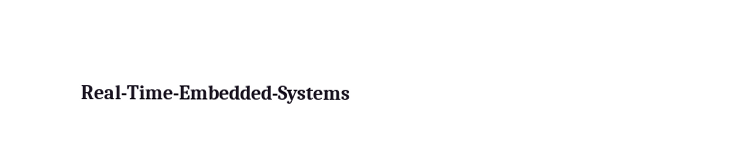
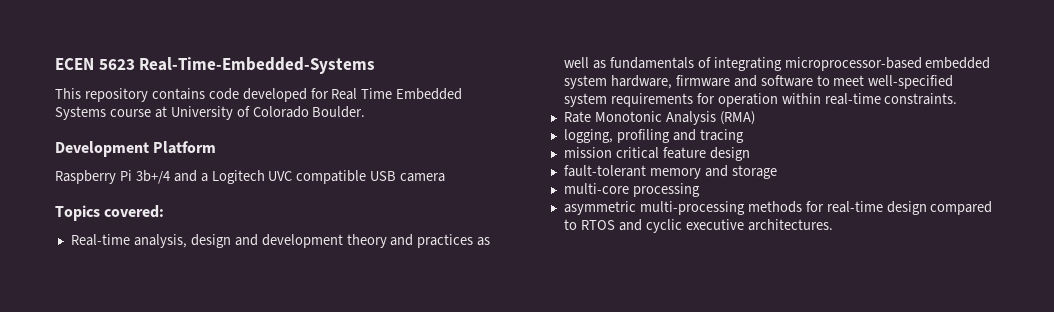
(80, 94) none -> [55,58,135,70] ECEN 5623
(350, 94) none -> [55,88,463,102] [55,106,366,120] [55,141,217,157] [55,170,446,184] [55,205,165,221] [70,234,491,248] [563,57,991,71] [563,75,954,89] [563,93,958,107] [563,111,755,125] [563,129,744,143] [563,147,750,161] [563,165,777,179] [563,183,700,197] [563,201,993,215] [563,219,833,233] // This repository contains code developed for Real Time Embedded Systems course at University of Colorado Boulder. // Development Platform // Raspberry Pi 3b+/4 and a Logitech UVC compatible USB camera // Topics covered: // Real-time analysis, design and development theory and practices as well as fundamentals of integrating microprocessor-based embedded system hardware, firmware and software to meet well-specified system requirements for operation within real-time constraints. // Rate Monotonic Analysis (RMA) // logging, profiling and tracing // mission critical feature design // fault-tolerant memory and storage // multi-core processing // asymmetric multi-processing methods for real-time design compared to RTOS and cyclic executive architectures.

